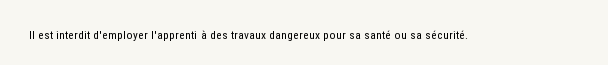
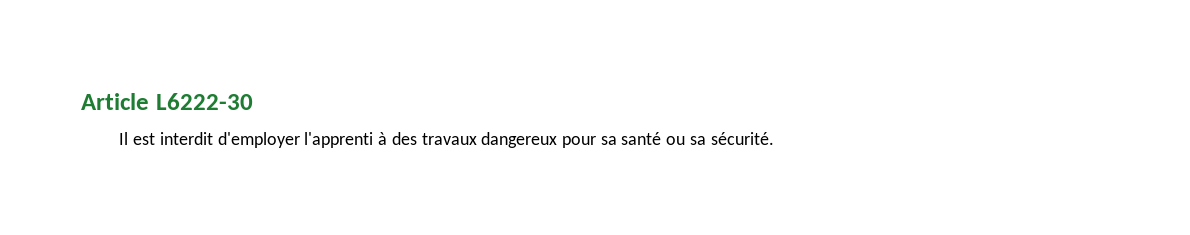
(29, 35) none -> [81,93,253,110] Article L6222-30 //

